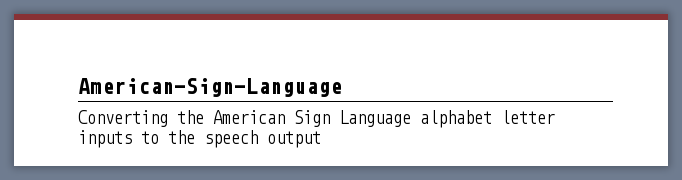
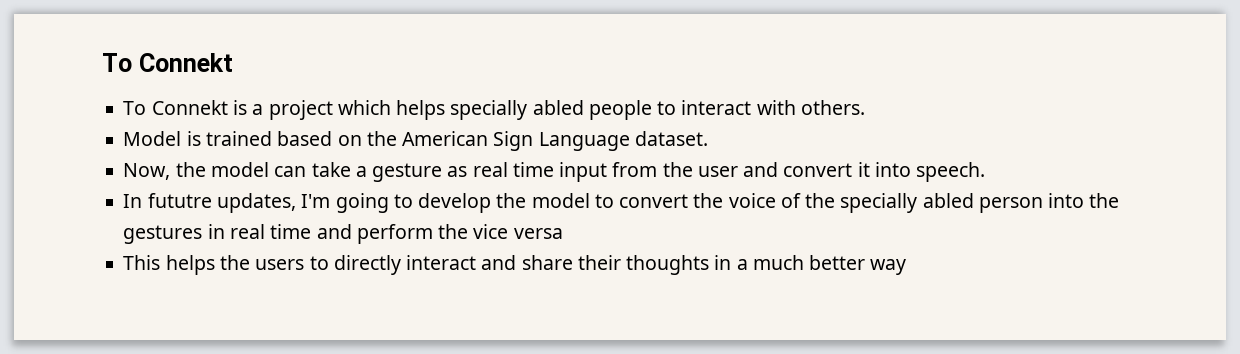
[78,78,342,97] [78,110,555,128] [78,130,321,148] American-Sign-Language // Converting the American Sign Language alphabet letter inputs to the speech output -> [102,53,233,72] [123,100,865,120] [123,131,708,151] [123,162,986,182] [123,193,1120,213] [123,224,563,244] [123,255,907,275] To Connekt // To Connekt is a project which helps specially abled people to interact with others. // Model is trained based on the American Sign Language dataset. // Now, the model can take a gesture as real time input from the user and convert it into speech. // In fututre updates, I'm going to develop the model to convert the voice of the specially abled person into the gestures in real time and perform the vice versa // This helps the users to directly interact and share their thoughts in a much better way

